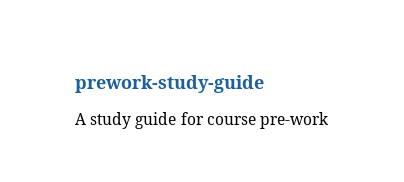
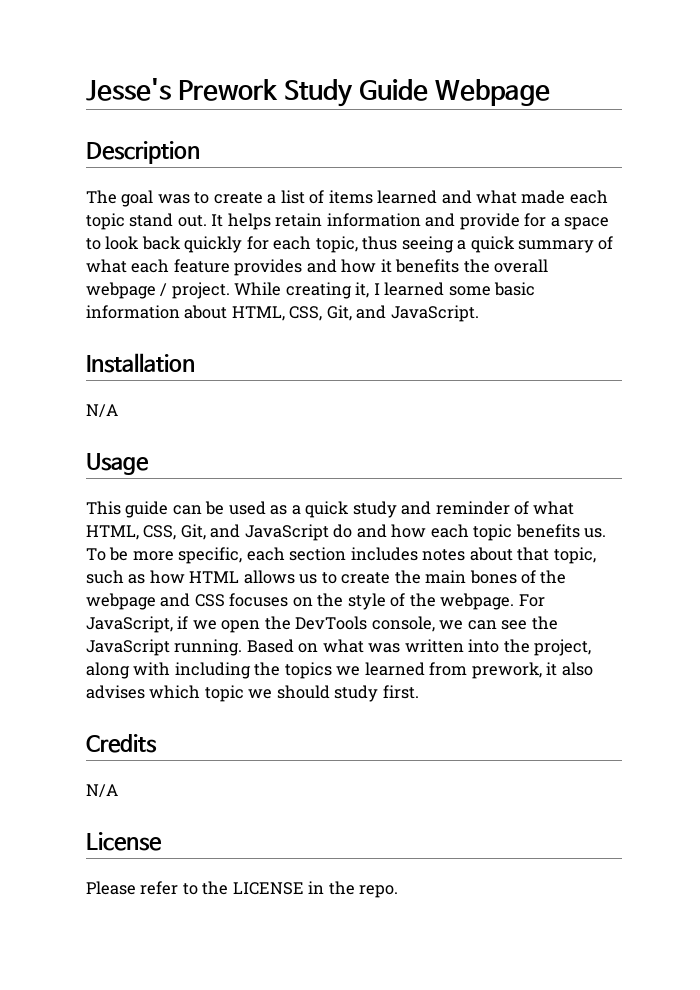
[75,75,264,93] [75,112,329,129] prework-study-guide // A study guide for course pre-work -> [86,78,551,107] [86,141,200,164] [86,190,608,207] [86,213,610,230] [86,236,614,253] [86,259,549,276] [86,282,536,299] [86,305,479,322] [86,353,195,373] [86,404,118,418] [86,453,149,475] [86,501,575,518] [86,524,607,541] [86,547,596,564] [86,570,567,584] [86,593,545,610] [86,616,558,633] [86,639,592,656] [86,662,593,679] [86,685,419,702] [86,734,157,753] [86,784,118,798] [86,832,162,851] [86,881,399,898] Jesse's Prework Study Guide Webpage // Description // The goal was to create a list of items learned and what made each topic stand out. It helps retain information and provide for a space to look back quickly for each topic, thus seeing a quick summary of what each feature provides and how it benefits the overall webpage / project. While creating it, I learned some basic information about HTML, CSS, Git, and JavaScript. // Installation // N/A // Usage // This guide can be used as a quick study and reminder of what HTML, CSS, Git, and JavaScript do and how each topic benefits us. To be more specific, each section includes notes about that topic, such as how HTML allows us to create the main bones of the webpage and CSS focuses on the style of the webpage. For JavaScript, if we open the DevTools console, we can see the JavaScript running. Based on what was written into the project, along with including the topics we learned from prework, it also advises which topic we should study first. // Credits // N/A // License // Please refer to the LICENSE in the repo.

